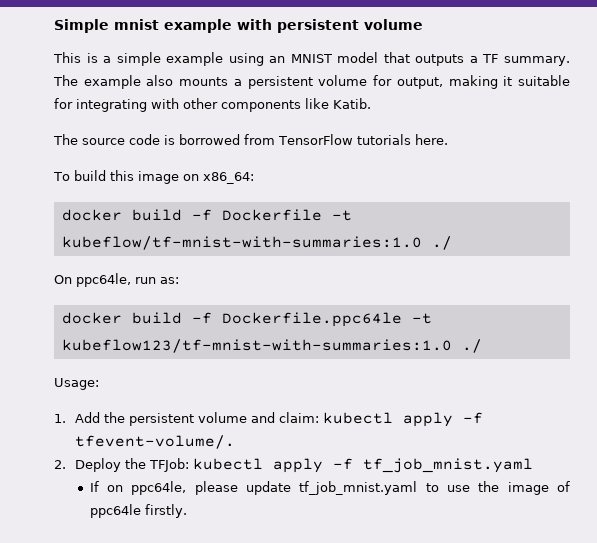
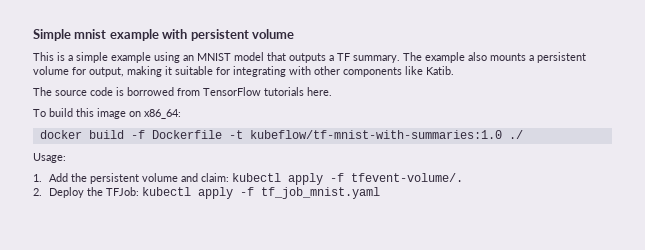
[54,273,179,287] [61,312,432,327] [61,339,482,353] // On ppc64le, run as: // docker build -f Dockerfile.ppc64le -t kubeflow123/tf-mnist-with-summaries:1.0 ./ -> (523, 134) none
[89,481,570,495] [89,504,187,518] // If on ppc64le, please update tf_job_mnist.yaml to use the image of ppc64le firstly. -> (381, 193) none

